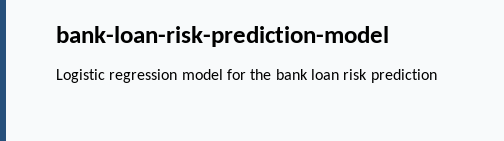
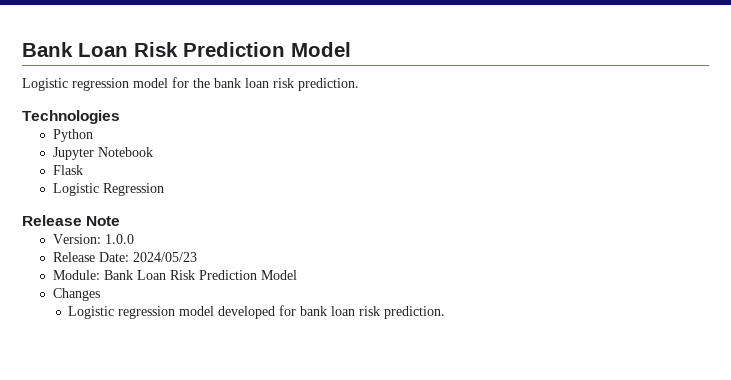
[56,26,389,47] bank-loan-risk-prediction-model -> [22,42,351,57] Bank Loan Risk Prediction Model
[370,69,437,83] prediction -> [298,78,359,91] [22,110,120,124] [52,129,93,142] [52,147,153,160] [52,165,83,175] [52,183,164,196] [22,215,121,226] [52,234,134,244] [52,252,197,262] [52,270,297,280] [52,288,100,301] [68,305,446,319] prediction. // Technologies // Python // Jupyter Notebook // Flask // Logistic Regression // Release Note // Version: 1.0.0 // Release Date: 2024/05/23 // Module: Bank Loan Risk Prediction Model // Changes // Logistic regression model developed for bank loan risk prediction.

